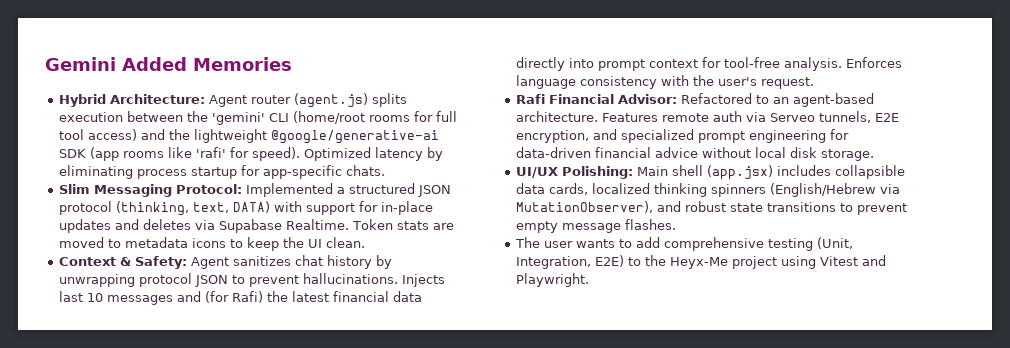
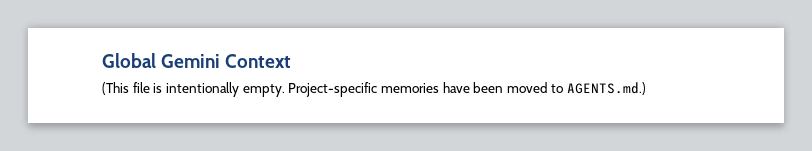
[45,57,292,71] [59,93,408,108] [59,111,458,125] [59,129,440,144] [59,147,444,161] [59,165,386,179] [59,183,452,197] [59,201,434,216] [59,219,455,233] [59,237,366,251] [59,255,393,269] [59,273,446,287] [59,291,423,305] [516,57,903,71] [516,75,815,89] [516,93,875,107] [516,111,900,123] [516,129,850,143] [516,147,875,161] [516,165,906,180] [516,183,901,197] [516,201,908,215] [516,219,677,233] [515,237,854,251] [516,255,887,269] [516,273,590,287] Gemini Added Memories // Hybrid Architecture: Agent router (agent.js) splits execution between the 'gemini' CLI (home/root rooms for full tool access) and the lightweight @google/generative-ai SDK (app rooms like 'rafi' for speed). Optimized latency by eliminating process startup for app-specific chats. // Slim Messaging Protocol: Implemented a structured JSON protocol (thinking, text, DATA) with support for in-place updates and deletes via Supabase Realtime. Token stats are moved to metadata icons to keep the UI clean. // Context & Safety: Agent sanitizes chat history by unwrapping protocol JSON to prevent hallucinations. Injects last 10 messages and (for Rafi) the latest financial data directly into prompt context for tool-free analysis. Enforces language consistency with the user's request. // Rafi Financial Advisor: Refactored to an agent-based architecture. Features remote auth via Serveo tunnels, E2E encryption, and specialized prompt engineering for data-driven financial advice without local disk storage. // UI/UX Polishing: Main shell (app.jsx) includes collapsible data cards, localized thinking spinners (English/Hebrew via MutationObserver), and robust state transitions to prevent empty message flashes. // The user wants to add comprehensive testing (Unit, Integration, E2E) to the Heyx-Me project using Vitest and Playwright. -> [102,53,292,68] [102,82,647,97] Global Gemini Context // (This file is intentionally empty. Project-specific memories have been moved to AGENTS.md.)

